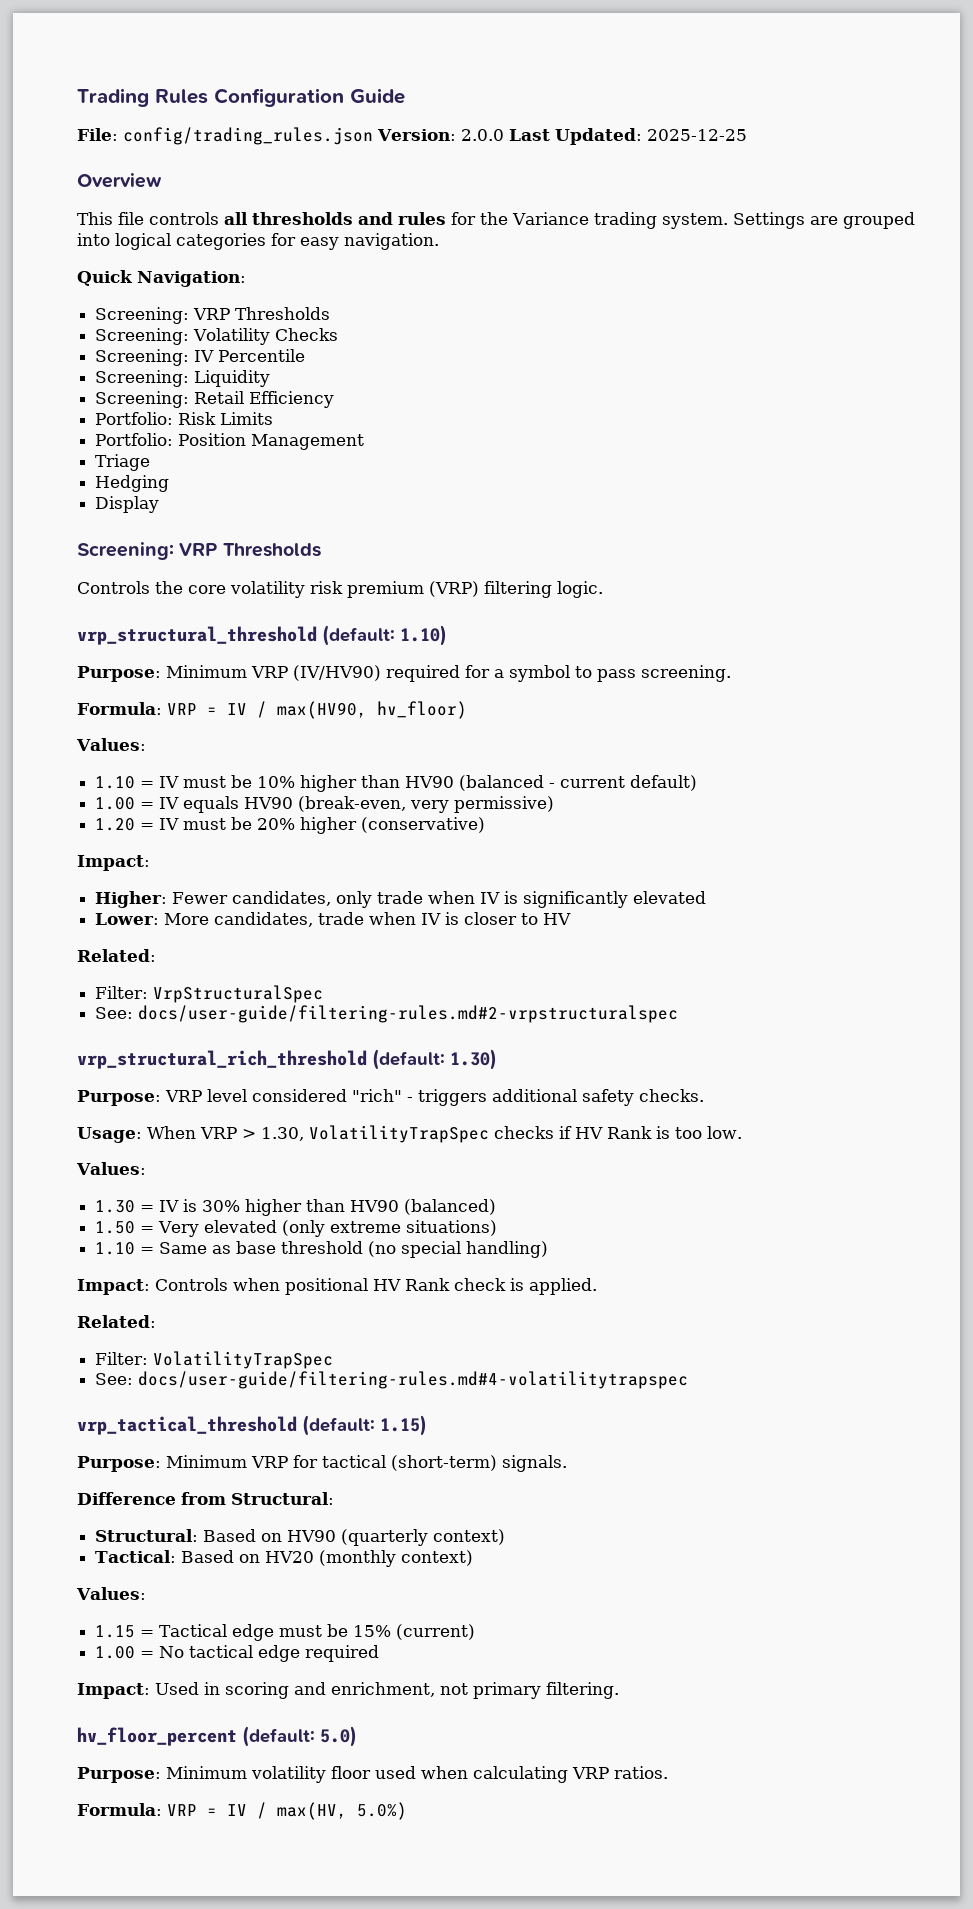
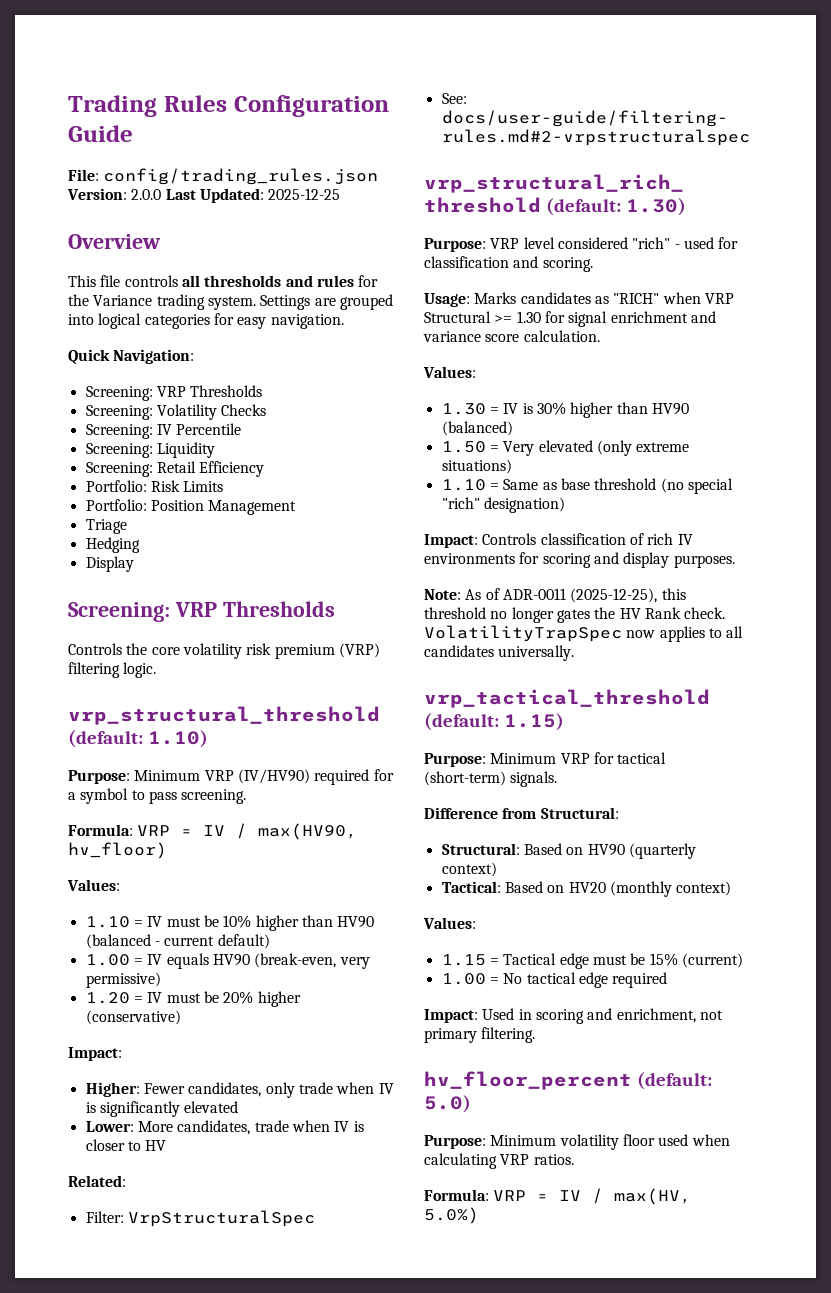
[418,1089,704,1106] [77,1125,742,1143] triggers additional safety checks. // Usage: When VRP > 1.30, VolatilityTrapSpec checks if HV Rank is too low. -> [683,237,739,249] [424,256,593,272] [424,292,734,307] [424,311,716,327] [423,330,600,342] used for classification and scoring. // Usage: Marks candidates as "RICH" when VRP Structural >= 1.30 for signal enrichment and variance score calculation.
[466,1241,549,1258] handling) -> [441,497,565,513] "rich" designation)
[233,1278,597,1295] [77,1315,156,1328] [95,1351,334,1369] [95,1371,689,1389] when positional HV Rank check is applied. // Related: // Filter: VolatilityTrapSpec // See: docs/user-guide/filtering-rules.md#4-volatilitytrapspec -> [540,533,693,545] [424,552,735,568] [424,588,686,603] [424,607,726,623] [424,625,744,642] [424,645,575,661] classification of rich IV environments for scoring and display purposes. // Note: As of ADR-0011 (2025-12-25), this threshold no longer gates the HV Rank check. VolatilityTrapSpec now applies to all candidates universally.

